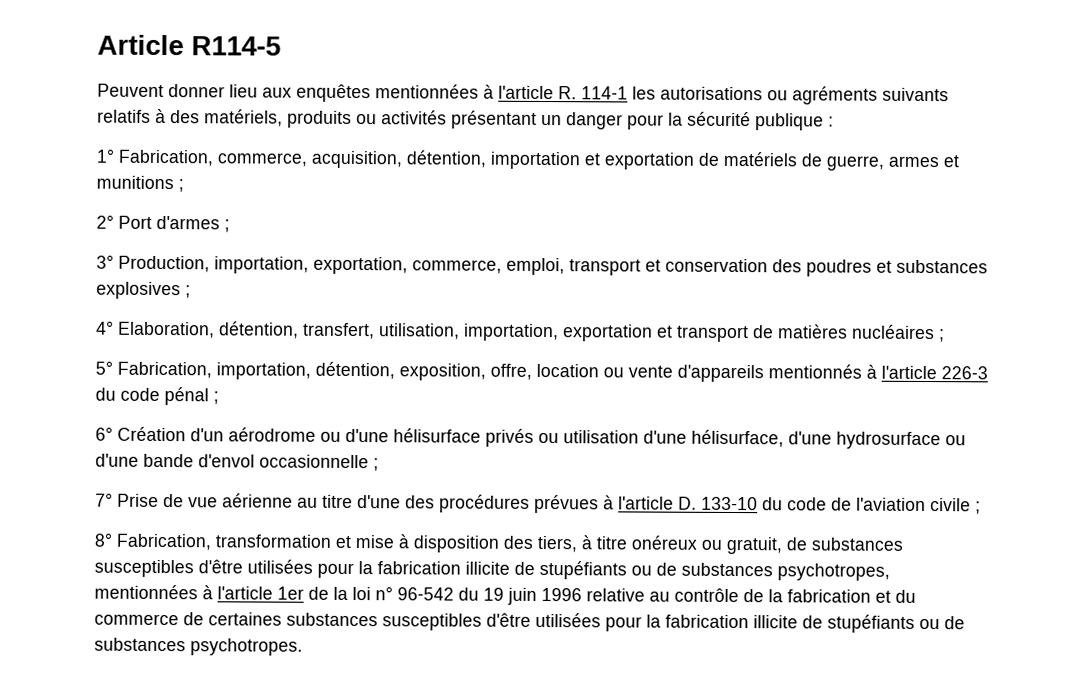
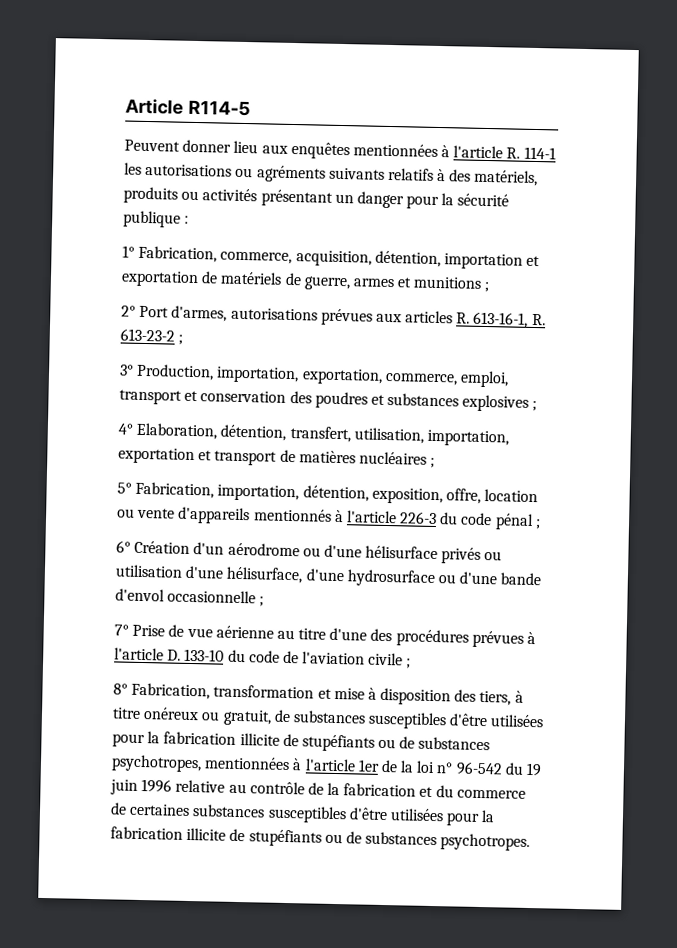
[156,215,220,230] d'armes -> [171,305,546,328] [120,328,175,342] d'armes, autorisations prévues aux articles R. 613-16-1, R. 613-23-2

